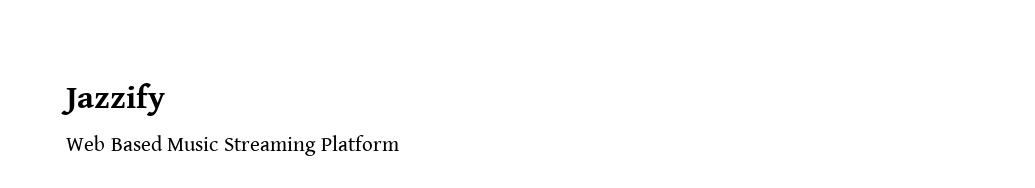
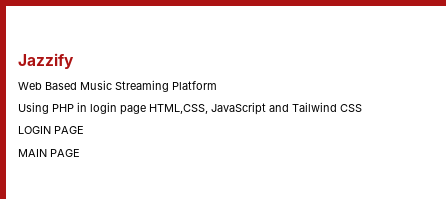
(399, 143) none -> [18,102,362,115] [18,126,84,134] [18,149,80,157] // Using PHP in login page HTML,CSS, JavaScript and Tailwind CSS // LOGIN PAGE // MAIN PAGE

